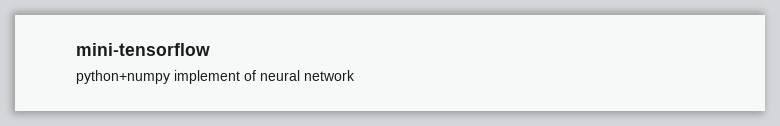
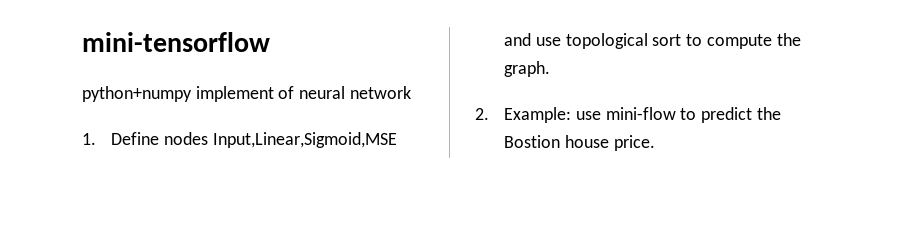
(355, 75) none -> [82,132,397,148] [504,33,801,49] [504,61,551,77] [475,107,781,123] [504,135,655,151] // 1. Define nodes Input,Linear,Sigmoid,MSE and use topological sort to compute the graph. // 2. Example: use mini-flow to predict the Bostion house price.

